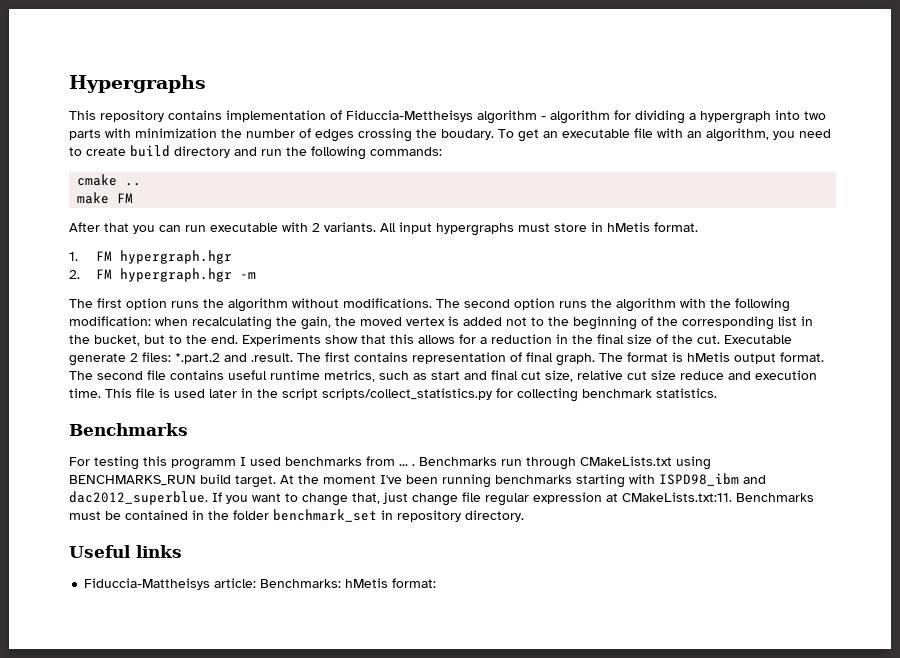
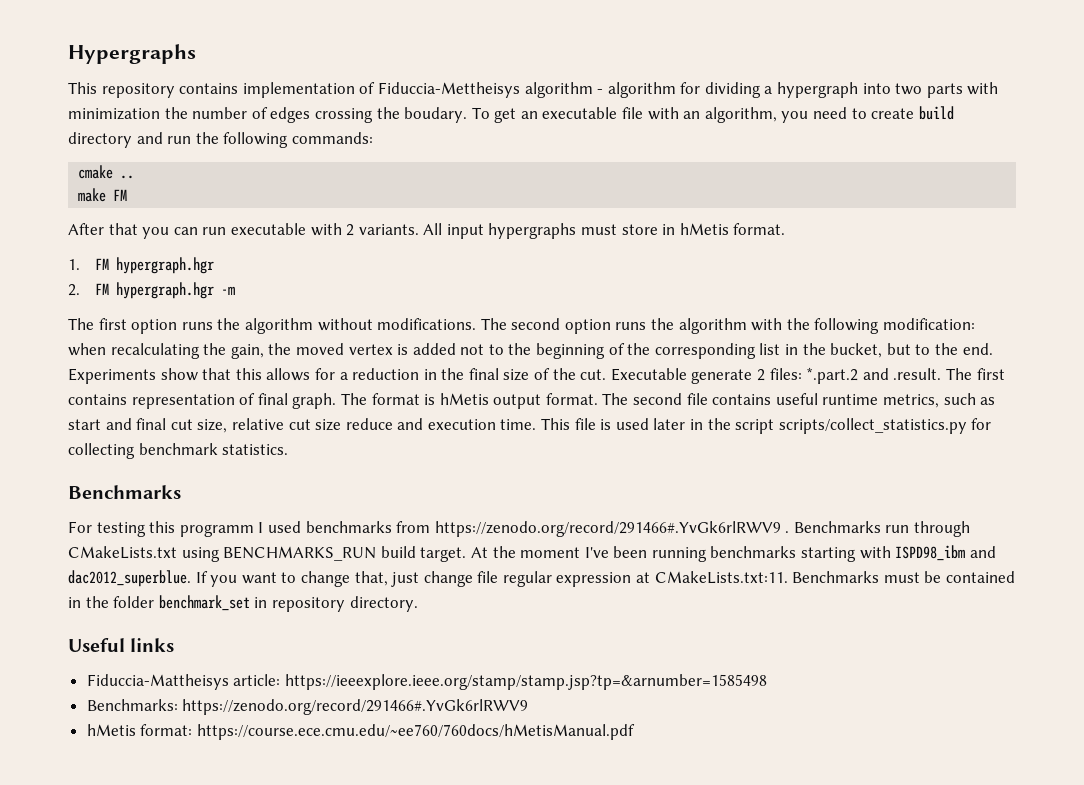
[399,464,408,466] ... -> [434,521,781,537] https://zenodo.org/record/291466#.YvGk6rlRWV9
[260,579,342,588] Benchmarks: -> [284,674,767,690] [86,699,529,715] https://ieeexplore.ieee.org/stamp/stamp.jsp?tp=&arnumber=1585498 // Benchmarks: https://zenodo.org/record/291466#.YvGk6rlRWV9 //
(437, 583) none -> [196,724,635,740] https://course.ece.cmu.edu/~ee760/760docs/hMetisManual.pdf

